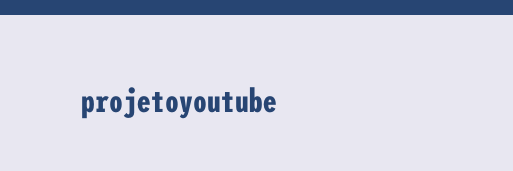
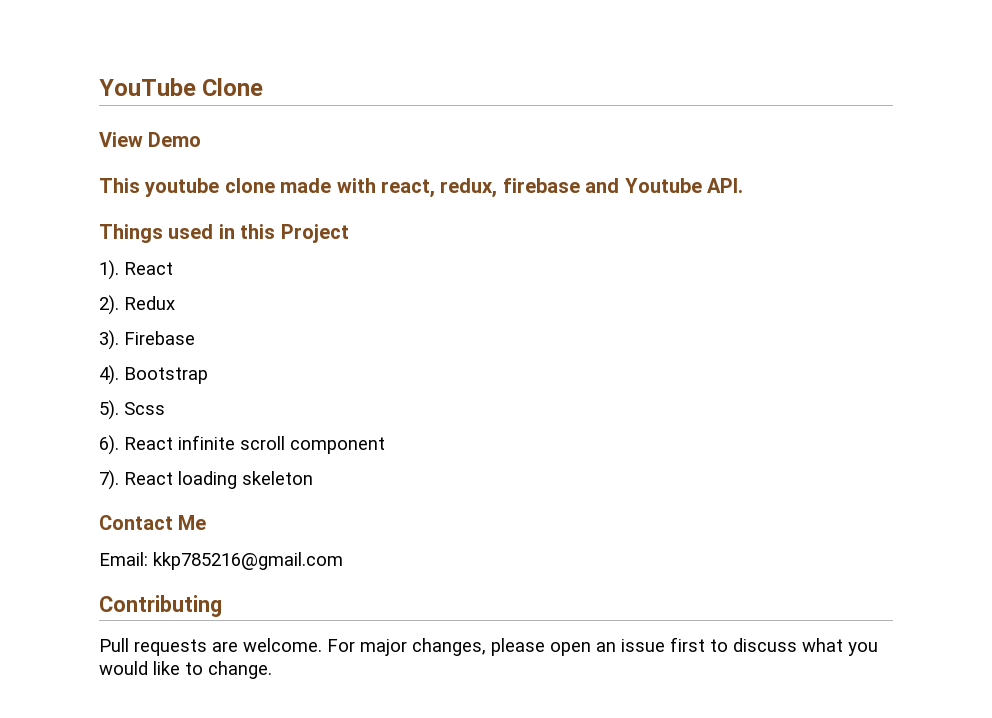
[81,87,277,119] projetoyoutube -> [99,78,264,96] [99,132,202,147] [99,178,743,198] [99,224,349,243] [99,260,173,280] [99,295,175,315] [99,330,195,350] [99,365,208,385] [99,400,165,420] [99,435,385,455] [99,470,313,490] [99,515,207,530] [99,552,343,570] [99,595,222,617] [99,637,878,656] [99,661,272,679] YouTube Clone // View Demo // This youtube clone made with react, redux, firebase and Youtube API. // Things used in this Project // 1). React // 2). Redux // 3). Firebase // 4). Bootstrap // 5). Scss // 6). React infinite scroll component // 7). React loading skeleton // Contact Me // Email: kkp785216@gmail.com // Contributing // Pull requests are welcome. For major changes, please open an issue first to discuss what you would like to change.

